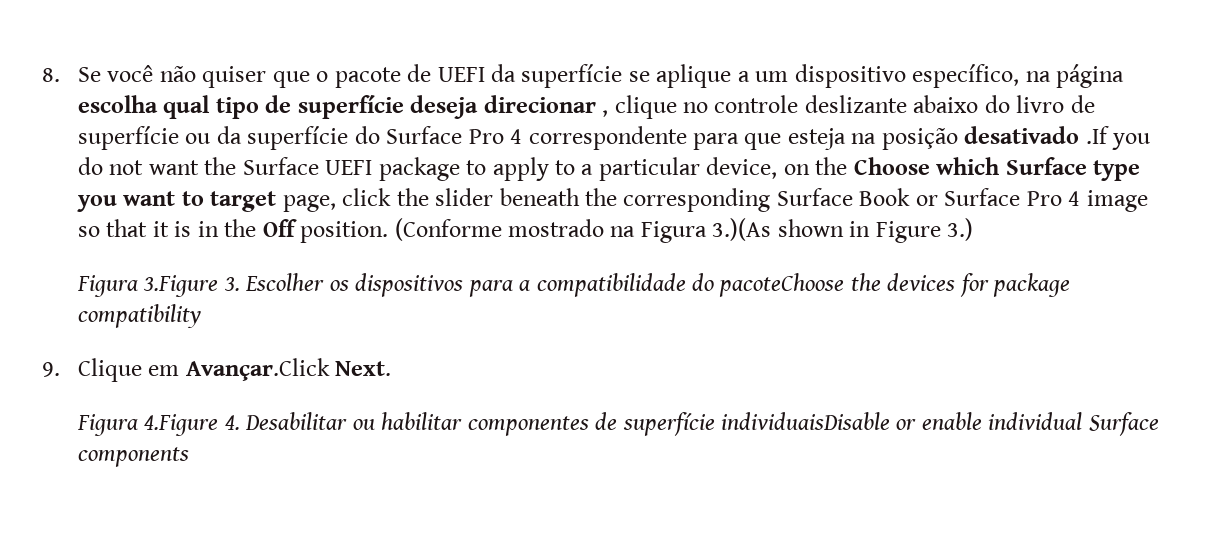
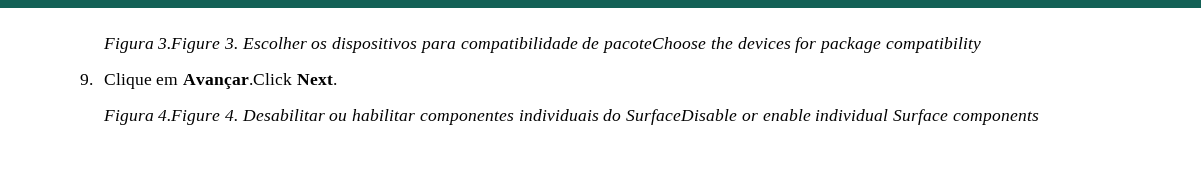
[42,64,1125,88] [77,95,1095,119] [77,126,1151,150] [77,157,1141,181] [76,188,1148,212] [77,218,974,243] 8. Se você não quiser que o pacote de UEFI da superfície se aplique a um dispositivo específico, na página escolha qual tipo de superfície deseja direcionar , clique no controle deslizante abaixo do livro de superfície ou da superfície do Surface Pro 4 correspondente para que esteja na posição desativado .If you do not want the Surface UEFI package to apply to a particular device, on the Choose which Surface type you want to target page, click the slider beneath the corresponding Surface Book or Surface Pro 4 image so that it is in the Off position. (Conforme mostrado na Figura 3.)(As shown in Figure 3.) // -> (102, 45) none
[519,273,714,297] a compatibilidade do -> [460,37,600,53] compatibilidade de
[595,412,890,436] de superfície individuaisDisable -> [518,109,738,125] individuais do SurfaceDisable

